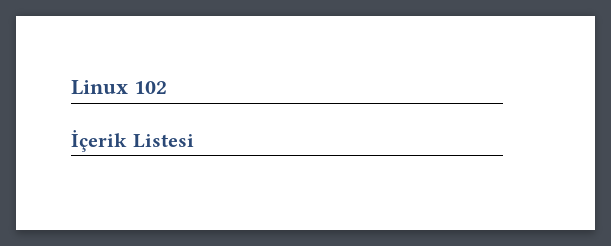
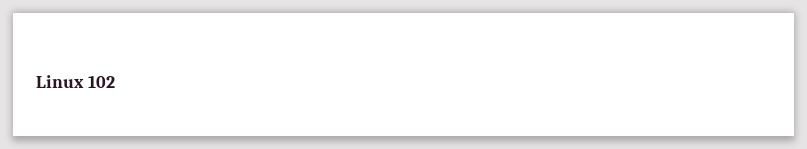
[71,130,194,152] // İçerik Listesi -> (115, 81) none

